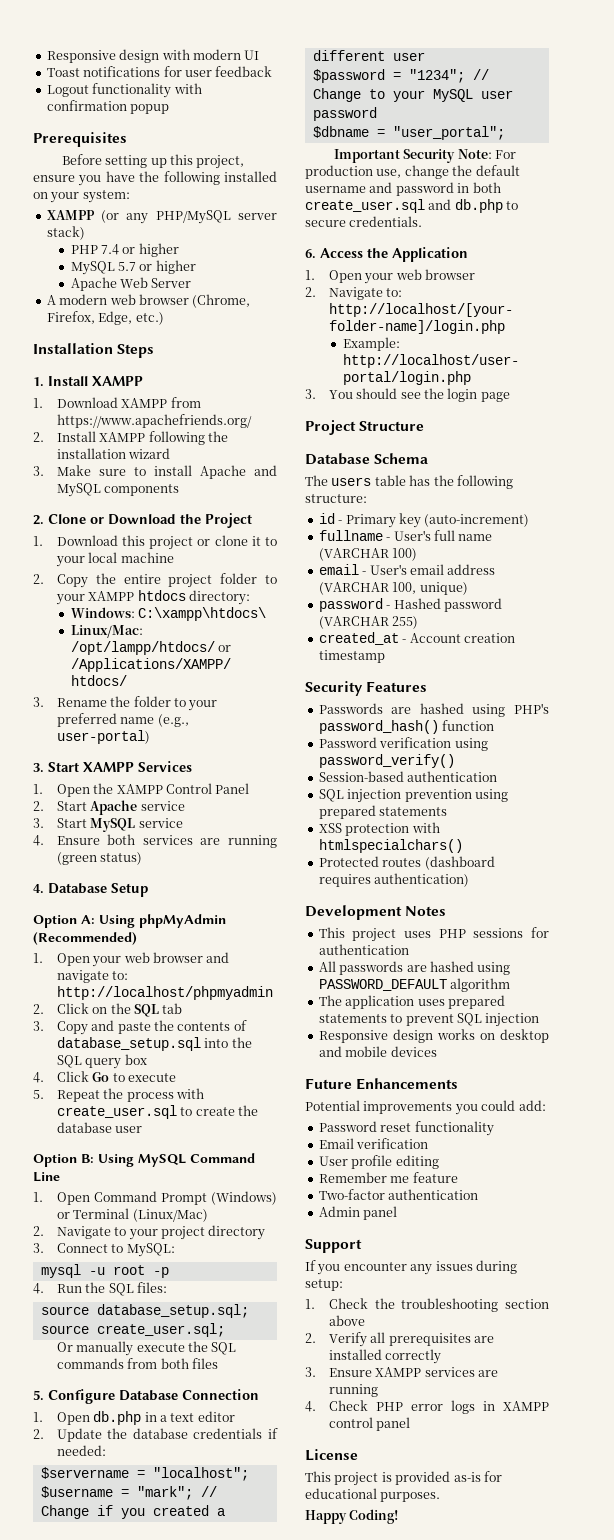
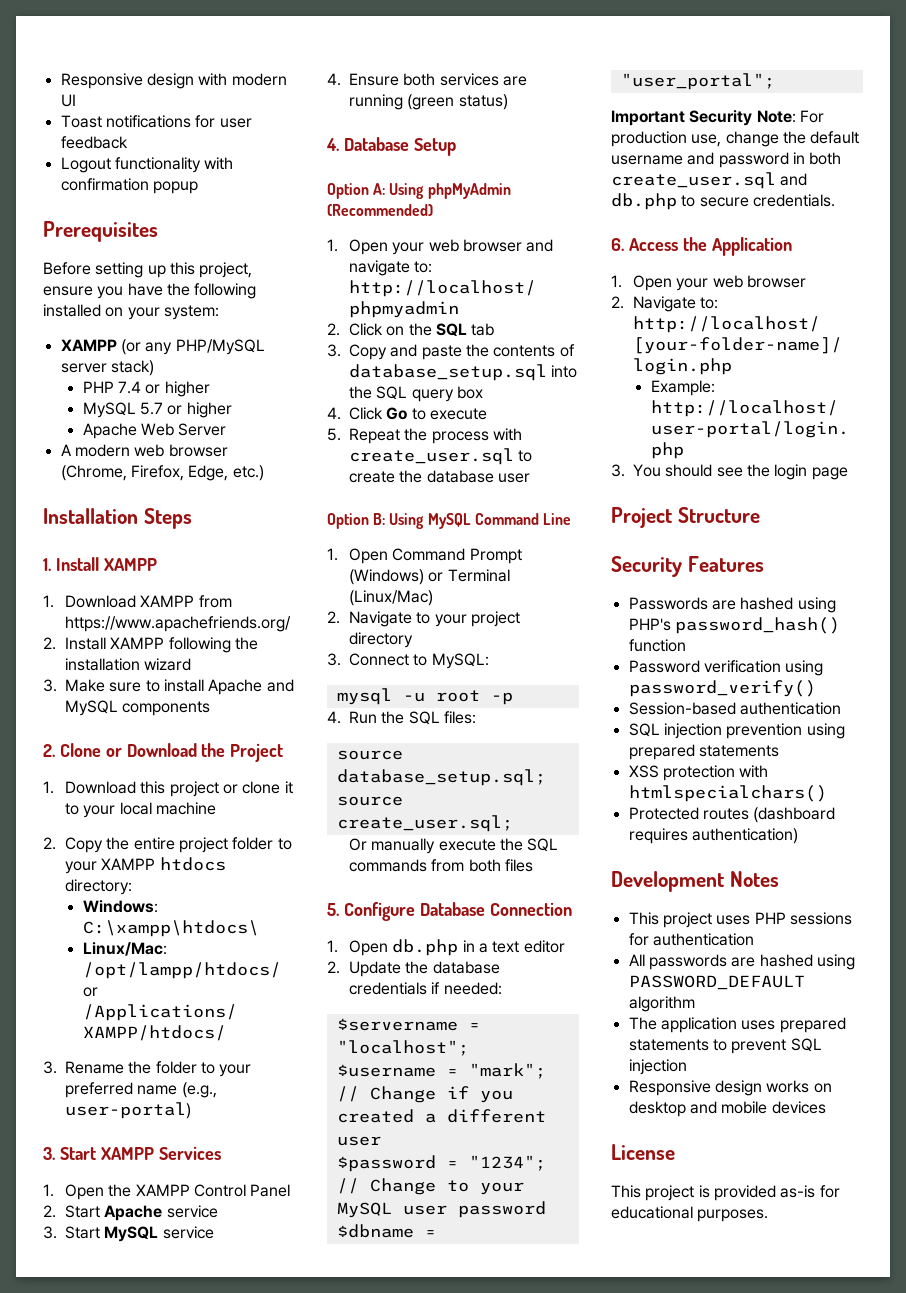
[305,453,429,465] [305,475,513,489] [305,494,367,503] [318,513,530,528] [318,530,493,541] [318,548,418,561] [318,564,496,575] [318,582,468,595] [318,598,502,612] [318,616,419,629] [318,632,515,645] [318,650,385,663] // Database Schema // The users table has the following structure: // id - Primary key (auto-increment) // fullname - User's full name (VARCHAR 100) // email - User's email address (VARCHAR 100, unique) // password - Hashed password (VARCHAR 255) // created_at - Account creation timestamp -> (760, 515) none
[305,1078,459,1090] [305,1100,546,1115] [318,1121,494,1136] [318,1138,429,1149] [318,1155,439,1169] [318,1172,458,1183] [318,1189,479,1200] [318,1206,398,1220] [305,1239,362,1253] [305,1260,517,1275] [305,1279,343,1291] [305,1298,549,1312] [328,1315,365,1326] [305,1332,494,1347] [328,1349,442,1364] [305,1367,498,1377] [328,1384,378,1397] [305,1400,549,1414] [328,1417,411,1431] // Future Enhancements // Potential improvements you could add: // Password reset functionality // Email verification // User profile editing // Remember me feature // Two-factor authentication // Admin panel // Support // If you encounter any issues during setup: // 1. Check the troubleshooting section above // 2. Verify all prerequisites are installed correctly // 3. Ensure XAMPP services are running // 4. Check PHP error logs in XAMPP control panel -> (826, 1107) none
[305,1509,399,1524] // Happy Coding! -> (769, 1215) none

